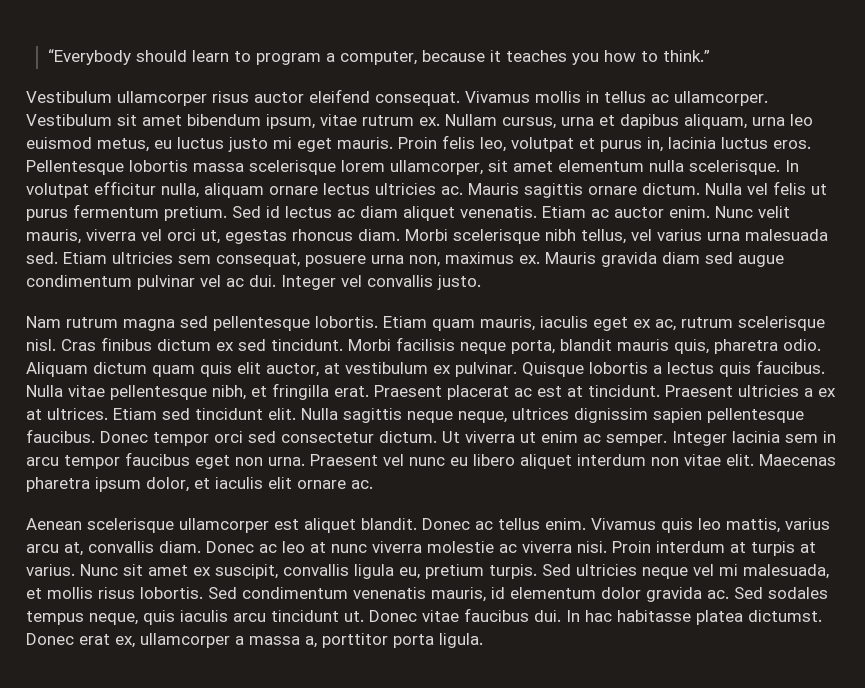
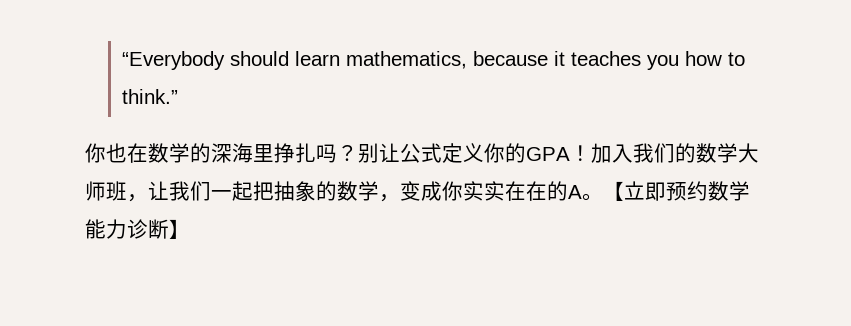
[233,51,417,65] to program a computer, -> [346,51,468,69] mathematics,
[26,89,768,106] [26,114,813,129] [26,135,811,152] [26,160,799,175] [26,181,827,198] [26,204,790,221] [26,229,828,244] [26,252,784,267] [26,275,481,290] [26,316,825,331] [26,337,821,354] [26,360,825,377] [26,383,836,400] [26,408,804,423] [26,429,836,446] [26,452,836,469] [26,477,373,492] [26,518,830,533] [26,541,816,556] [26,564,829,579] [26,587,828,602] [26,608,822,625] [26,633,483,648] Vestibulum ullamcorper risus auctor eleifend consequat. Vivamus mollis in tellus ac ullamcorper. Vestibulum sit amet bibendum ipsum, vitae rutrum ex. Nullam cursus, urna et dapibus aliquam, urna leo euismod metus, eu luctus justo mi eget mauris. Proin felis leo, volutpat et purus in, lacinia luctus eros. Pellentesque lobortis massa scelerisque lorem ullamcorper, sit amet elementum nulla scelerisque. In volutpat efficitur nulla, aliquam ornare lectus ultricies ac. Mauris sagittis ornare dictum. Nulla vel felis ut purus fermentum pretium. Sed id lectus ac diam aliquet venenatis. Etiam ac auctor enim. Nunc velit mauris, viverra vel orci ut, egestas rhoncus diam. Morbi scelerisque nibh tellus, vel varius urna malesuada sed. Etiam ultricies sem consequat, posuere urna non, maximus ex. Mauris gravida diam sed augue condimentum pulvinar vel ac dui. Integer vel convallis justo. // Nam rutrum magna sed pellentesque lobortis. Etiam quam mauris, iaculis eget ex ac, rutrum scelerisque nisl. Cras finibus dictum ex sed tincidunt. Morbi facilisis neque porta, blandit mauris quis, pharetra odio. Aliquam dictum quam quis elit auctor, at vestibulum ex pulvinar. Quisque lobortis a lectus quis faucibus. Nulla vitae pellentesque nibh, et fringilla erat. Praesent placerat ac est at tincidunt. Praesent ultricies a ex at ultrices. Etiam sed tincidunt elit. Nulla sagittis neque neque, ultrices dignissim sapien pellentesque faucibus. Donec tempor orci sed consectetur dictum. Ut viverra ut enim ac semper. Integer lacinia sem in arcu tempor faucibus eget non urna. Praesent vel nunc eu libero aliquet interdum non vitae elit. Maecenas pharetra ipsum dolor, et iaculis elit ornare ac. // Aenean scelerisque ullamcorper est aliquet blandit. Donec ac tellus enim. Vivamus quis leo mattis, varius arcu at, convallis diam. Donec ac leo at nunc viverra molestie ac viverra nisi. Proin interdum at turpis at varius. Nunc sit amet ex suscipit, convallis ligula eu, pretium turpis. Sed ultricies neque vel mi malesuada, et mollis risus lobortis. Sed condimentum venenatis mauris, id elementum dolor gravida ac. Sed sodales tempus neque, quis iaculis arcu tincidunt ut. Donec vitae faucibus dui. In hac habitasse platea dictumst. Donec erat ex, ullamcorper a massa a, porttitor porta ligula. -> [85,143,759,163] [85,181,750,202] [85,219,190,239] 你也在数学的深海里挣扎吗？别让公式定义你的GPA！加入我们的数学大师班，让我们一起把抽象的数学，变成你实实在在的A。【立即预约数学能力诊断】

